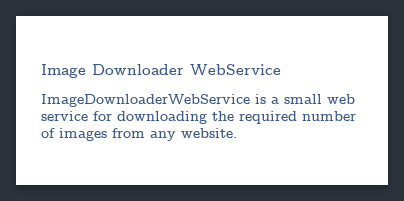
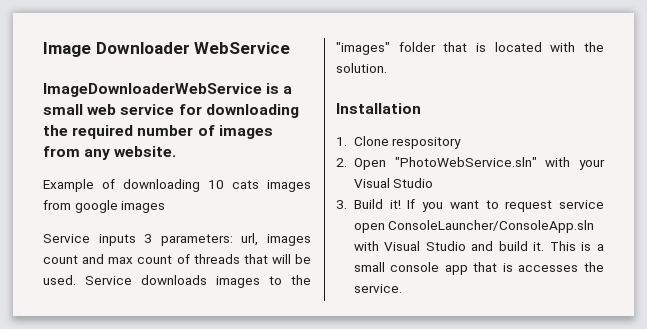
(237, 133) none -> [43,179,311,192] [43,200,166,213] [43,233,311,246] [43,254,311,264] [43,275,311,288] [336,42,604,55] [336,63,387,73] [336,103,421,114] [336,136,462,149] [336,157,605,170] [353,178,434,188] [336,199,604,212] [353,220,595,233] [353,241,604,251] [353,262,604,275] [353,284,402,293] // Example of downloading 10 cats images from google images // Service inputs 3 parameters: url, images count and max count of threads that will be used. Service downloads images to the "images" folder that is located with the solution. // Installation // 1. Clone respository // 2. Open "PhotoWebService.sln" with your Visual Studio // 3. Build it! If you want to request service open ConsoleLauncher/ConsoleApp.sln with Visual Studio and build it. This is a small console app that is accesses the service.

